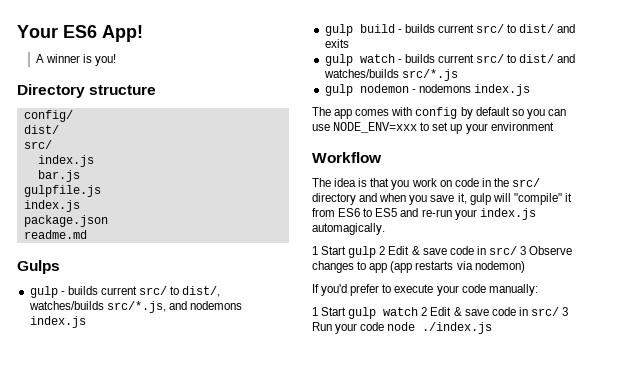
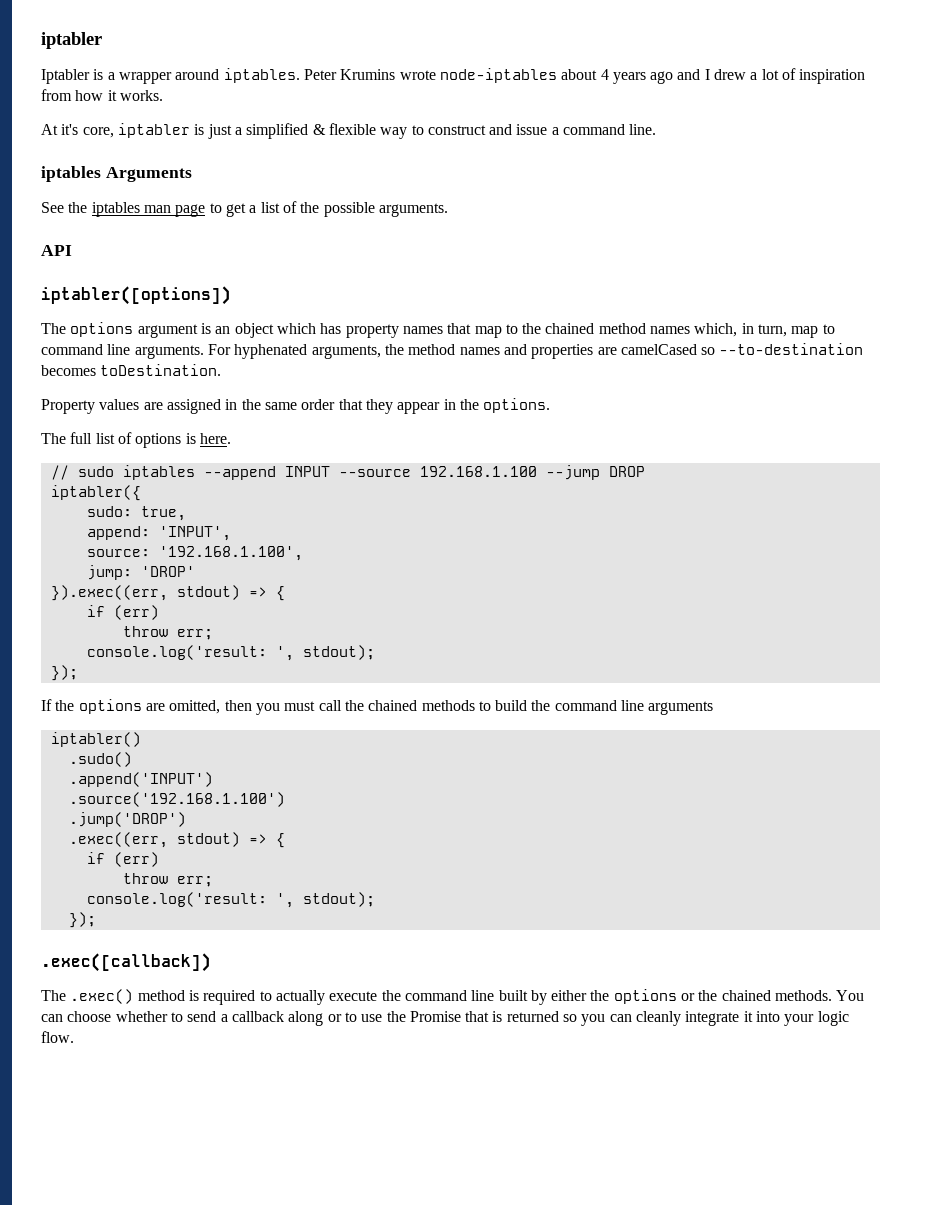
[17,25,143,42] [35,54,117,66] [17,84,157,98] [23,110,73,122] [23,125,59,134] [23,140,52,149] [37,155,94,167] [37,170,80,182] [23,185,101,197] [23,200,80,212] [23,215,108,227] [23,230,87,239] [17,260,60,274] [29,286,221,298] [28,301,242,313] [29,316,86,328] [324,24,576,36] [324,39,349,48] [324,54,576,66] [323,69,458,81] [324,84,530,96] [312,107,566,119] [312,122,554,134] [312,152,382,163] [312,178,541,190] [312,193,572,205] [312,208,536,220] [312,223,385,235] [312,246,573,258] [312,261,525,273] [312,284,538,296] [312,307,569,319] [312,322,493,334] Your ES6 App! // A winner is you! // Directory structure // config/ // dist/ // src/ // index.js // bar.js // gulpfile.js // index.js // package.json // readme.md // Gulps // gulp - builds current src/ to dist/, watches/builds src/*.js, and nodemons index.js // gulp build - builds current src/ to dist/ and exits // gulp watch - builds current src/ to dist/ and watches/builds src/*.js // gulp nodemon - nodemons index.js // The app comes with config by default so you can use NODE_ENV=xxx to set up your environment // Workflow // The idea is that you work on code in the src/ directory and when you save it, gulp will "compile" it from ES6 to ES5 and re-run your index.js automagically. // 1 Start gulp 2 Edit & save code in src/ 3 Observe changes to app (app restarts via nodemon) // If you'd prefer to execute your code manually: // 1 Start gulp watch 2 Edit & save code in src/ 3 Run your code node ./index.js -> [41,32,102,49] [41,68,866,84] [41,89,163,101] [41,123,657,139] [41,166,192,182] [41,201,448,217] [41,245,72,256] [41,286,231,305] [41,322,835,338] [41,343,864,359] [41,364,222,376] [41,398,551,414] [41,432,231,448] [50,465,645,480] [50,485,141,501] [86,506,186,521] [86,526,231,541] [86,546,303,561] [86,565,195,580] [50,585,285,601] [86,605,159,620] [122,626,213,640] [86,645,375,661] [50,665,78,681] [41,699,714,715] [50,732,141,747] [68,752,132,767] [68,772,213,787] [68,792,285,807] [68,812,186,827] [68,832,285,848] [86,852,159,867] [122,873,213,887] [86,892,375,908] [68,912,96,928] [41,953,211,972] [41,989,865,1005] [41,1011,849,1026] [41,1031,74,1043] iptabler // Iptabler is a wrapper around iptables. Peter Krumins wrote node-iptables about 4 years ago and I drew a lot of inspiration from how it works. // At it's core, iptabler is just a simplified & flexible way to construct and issue a command line. // iptables Arguments // See the iptables man page to get a list of the possible arguments. // API // iptabler([options]) // The options argument is an object which has property names that map to the chained method names which, in turn, map to command line arguments. For hyphenated arguments, the method names and properties are camelCased so --to-destination becomes toDestination. // Property values are assigned in the same order that they appear in the options. // The full list of options is here. // // sudo iptables --append INPUT --source 192.168.1.100 --jump DROP // iptabler({ // sudo: true, // append: 'INPUT', // source: '192.168.1.100', // jump: 'DROP' // }).exec((err, stdout) => { // if (err) // throw err; // console.log('result: ', stdout); // }); // If the options are omitted, then you must call the chained methods to build the command line arguments // iptabler() // .sudo() // .append('INPUT') // .source('192.168.1.100') // .jump('DROP') // .exec((err, stdout) => { // if (err) // throw err; // console.log('result: ', stdout); // }); // .exec([callback]) // The .exec() method is required to actually execute the command line built by either the options or the chained methods. You can choose whether to send a callback along or to use the Promise that is returned so you can cleanly integrate it into your logic flow.

